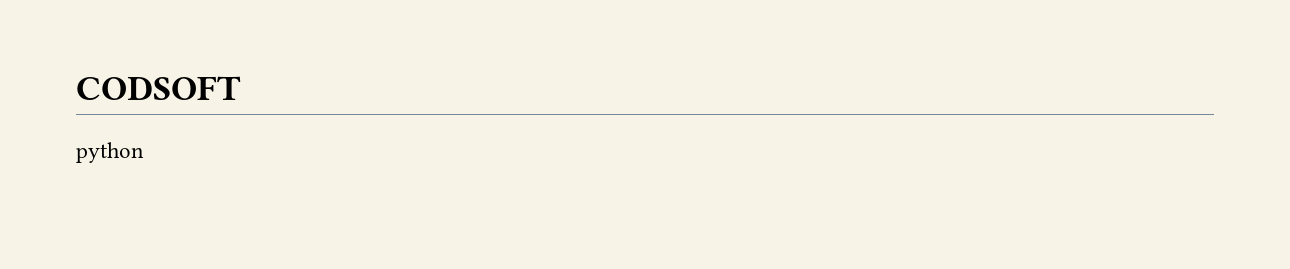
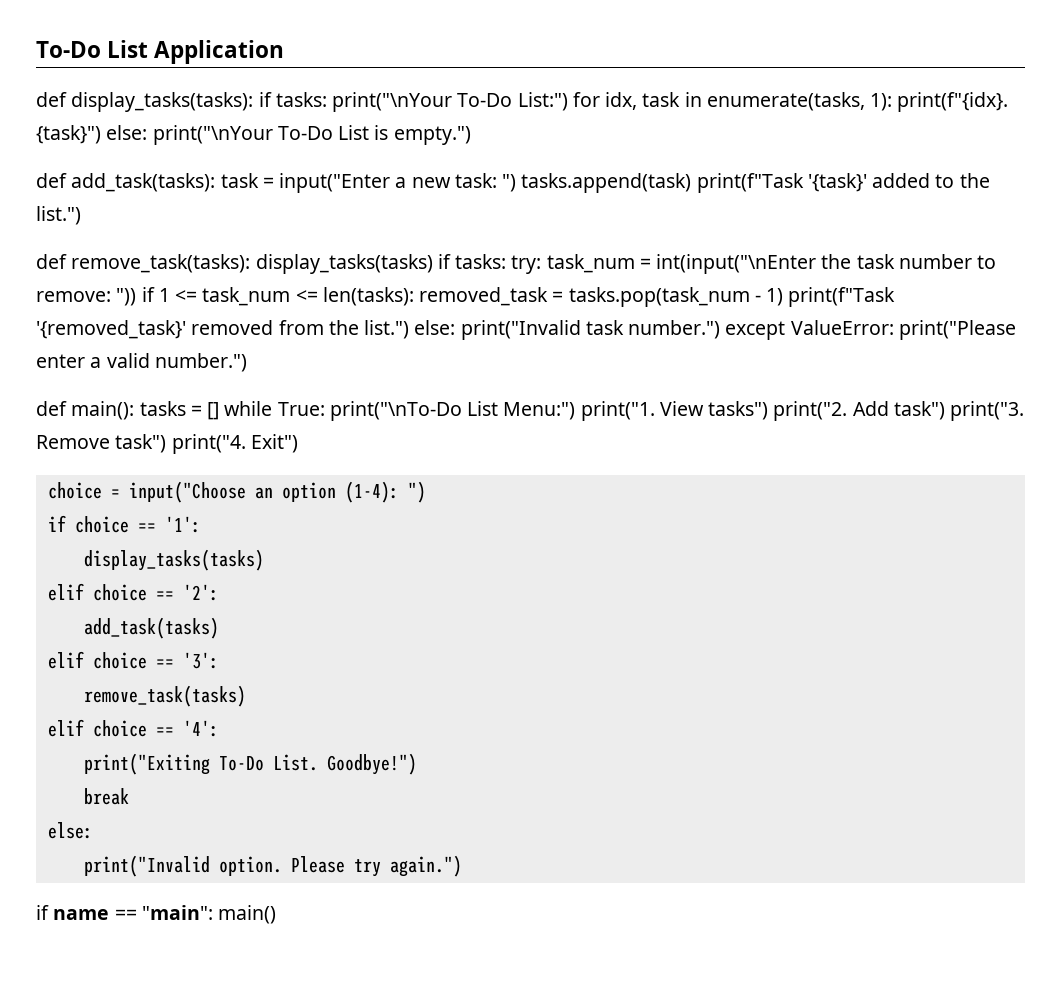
[76,76,241,100] [76,142,144,163] CODSOFT // python -> [36,40,285,64] [36,92,1009,112] [36,125,471,145] [36,173,990,193] [36,206,81,225] [36,254,997,274] [36,287,896,307] [36,320,1016,340] [36,353,247,372] [36,401,1025,421] [36,434,298,454] [47,481,426,503] [47,515,201,533] [83,549,264,571] [47,583,219,601] [83,617,219,639] [47,651,219,669] [83,685,246,707] [47,719,219,737] [83,753,417,775] [83,788,129,805] [47,822,93,839] [83,855,462,877] [36,905,277,924] To-Do List Application // def display_tasks(tasks): if tasks: print("\nYour To-Do List:") for idx, task in enumerate(tasks, 1): print(f"{idx}. {task}") else: print("\nYour To-Do List is empty.") // def add_task(tasks): task = input("Enter a new task: ") tasks.append(task) print(f"Task '{task}' added to the list.") // def remove_task(tasks): display_tasks(tasks) if tasks: try: task_num = int(input("\nEnter the task number to remove: ")) if 1 <= task_num <= len(tasks): removed_task = tasks.pop(task_num - 1) print(f"Task '{removed_task}' removed from the list.") else: print("Invalid task number.") except ValueError: print("Please enter a valid number.") // def main(): tasks = [] while True: print("\nTo-Do List Menu:") print("1. View tasks") print("2. Add task") print("3. Remove task") print("4. Exit") // choice = input("Choose an option (1-4): ") // if choice == '1': // display_tasks(tasks) // elif choice == '2': // add_task(tasks) // elif choice == '3': // remove_task(tasks) // elif choice == '4': // print("Exiting To-Do List. Goodbye!") // break // else: // print("Invalid option. Please try again.") // if name == "main": main()

